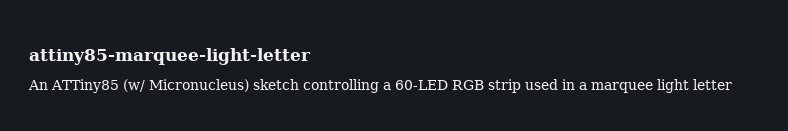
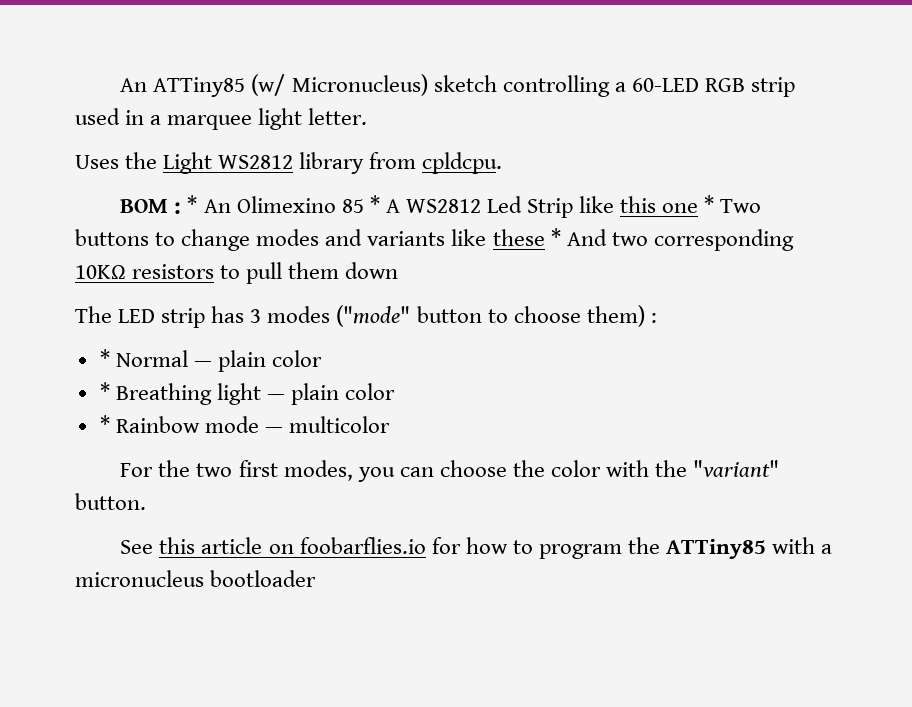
[29,48,311,65] attiny85-marquee-light-letter // -> (120, 85) none
[693,79,732,90] letter -> [308,108,368,125] [75,152,503,174] [120,195,762,218] [75,228,794,251] [75,262,399,284] [75,305,657,328] [99,349,323,372] [99,382,396,405] [99,415,391,433] [120,460,780,482] [75,493,146,510] [120,537,833,559] [75,570,317,587] letter. // Uses the Light WS2812 library from cpldcpu. // BOM : * An Olimexino 85 * A WS2812 Led Strip like this one * Two buttons to change modes and variants like these * And two corresponding 10KΩ resistors to pull them down // The LED strip has 3 modes ("mode" button to choose them) : // * Normal — plain color // * Breathing light — plain color // * Rainbow mode — multicolor // For the two first modes, you can choose the color with the "variant" button. // See this article on foobarflies.io for how to program the ATTiny85 with a micronucleus bootloader

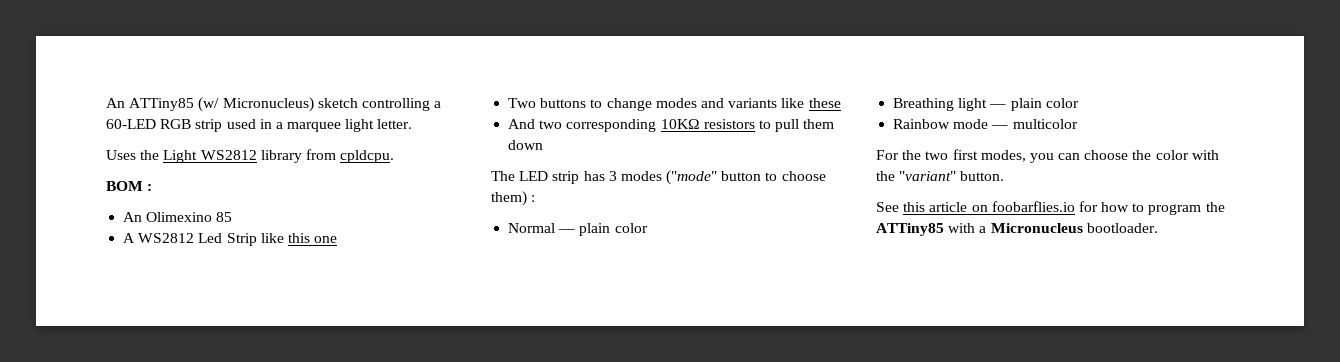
[187,195,198,213] * -> (153, 187) //
[369,195,380,213] * -> (233, 217) //
[704,195,715,213] * -> (338, 239) //
[550,228,561,246] * -> (841, 103) //
[99,349,110,367] * -> (536, 198) none
[99,382,110,400] * -> (648, 228) none
[99,415,110,433] * -> (1079, 103) none
[75,570,317,587] micronucleus bootloader -> [990,223,1158,233] Micronucleus bootloader.

